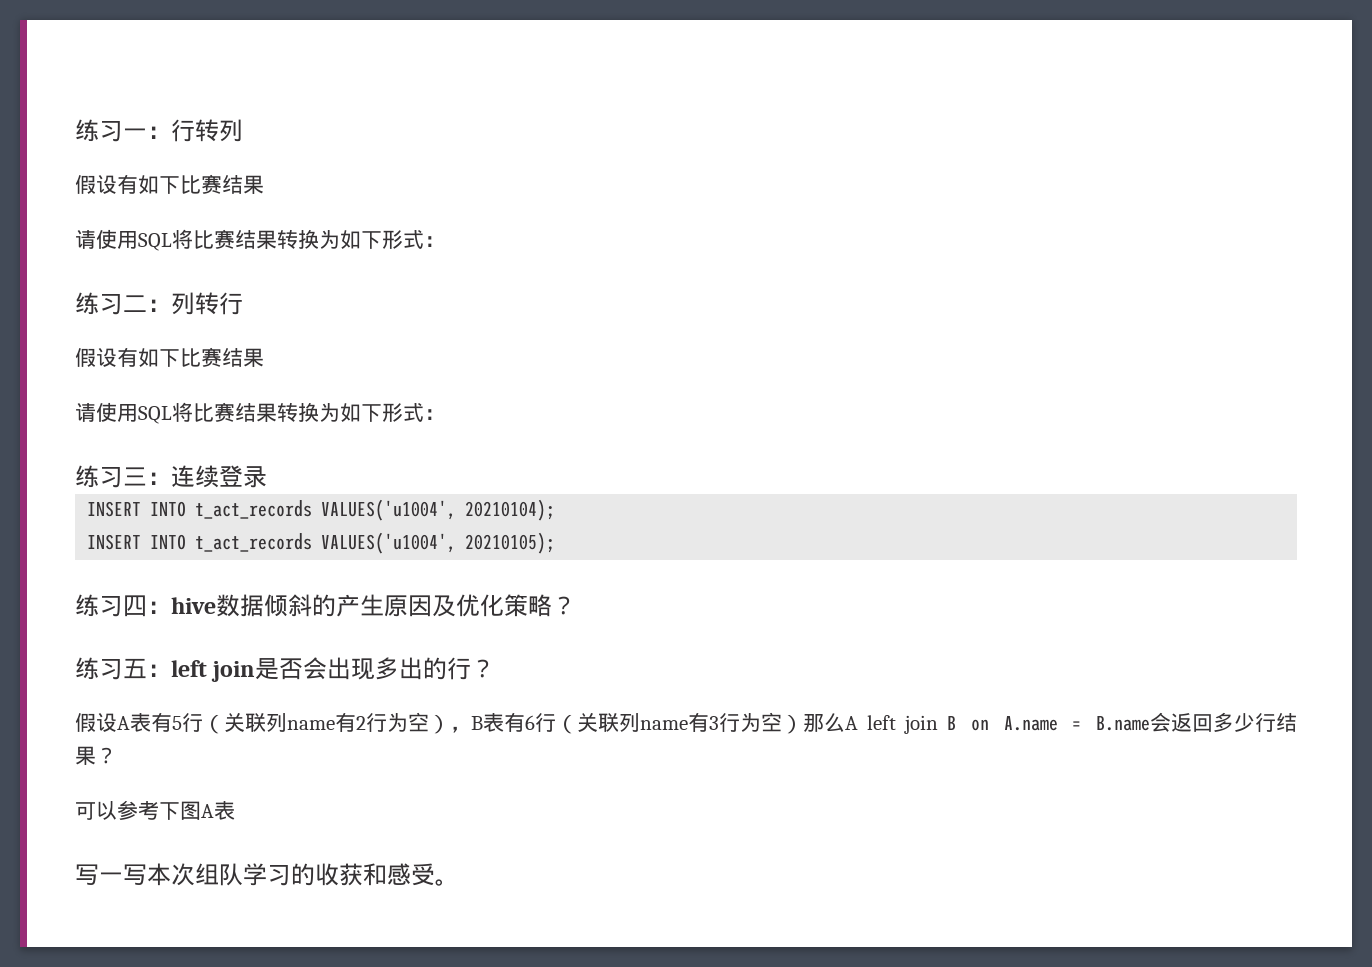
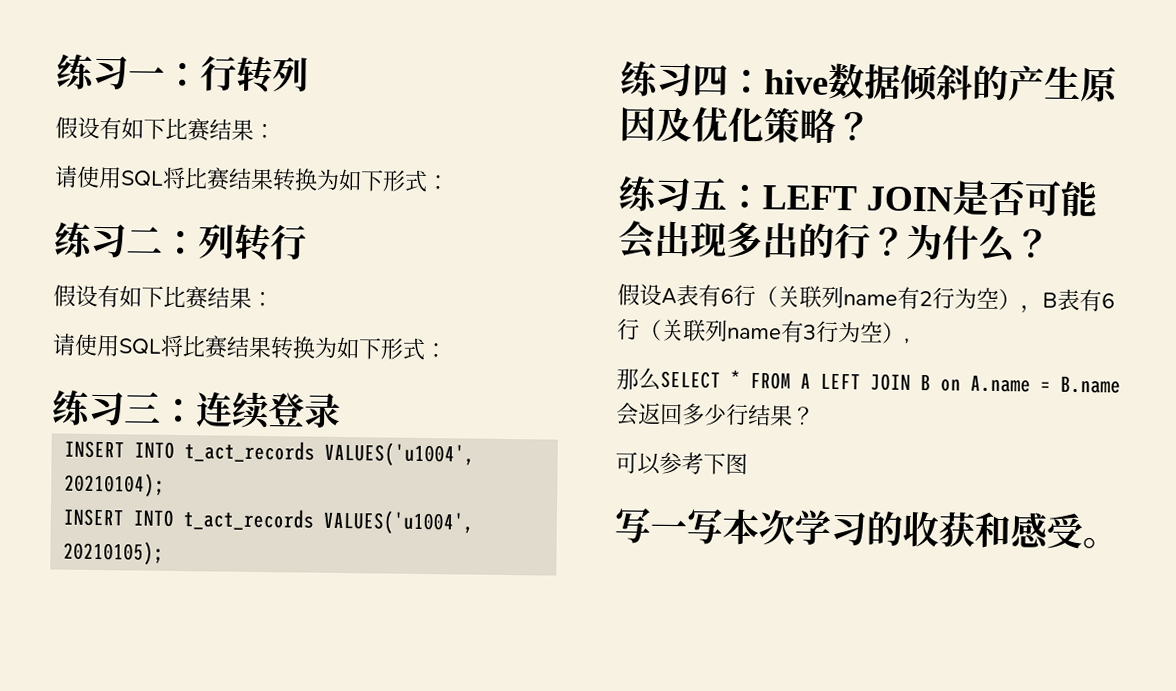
(264, 184) none -> [253,123,276,139] ：
(264, 357) none -> [251,291,274,307] ：
[171,658,304,682] left join是否 -> [762,179,1098,218] LEFT JOIN是否可能
(496, 668) none -> [906,223,1051,264] 为什么？
[172,716,182,730] 5 -> [720,288,734,304] 6
[803,713,939,734] 那么A left join -> [904,337,910,344] [616,367,911,391] , // 那么SELECT * FROM A LEFT JOIN
[201,801,235,820] A表 -> (748, 463) none
[195,863,243,886] 组队 -> (796, 527) none

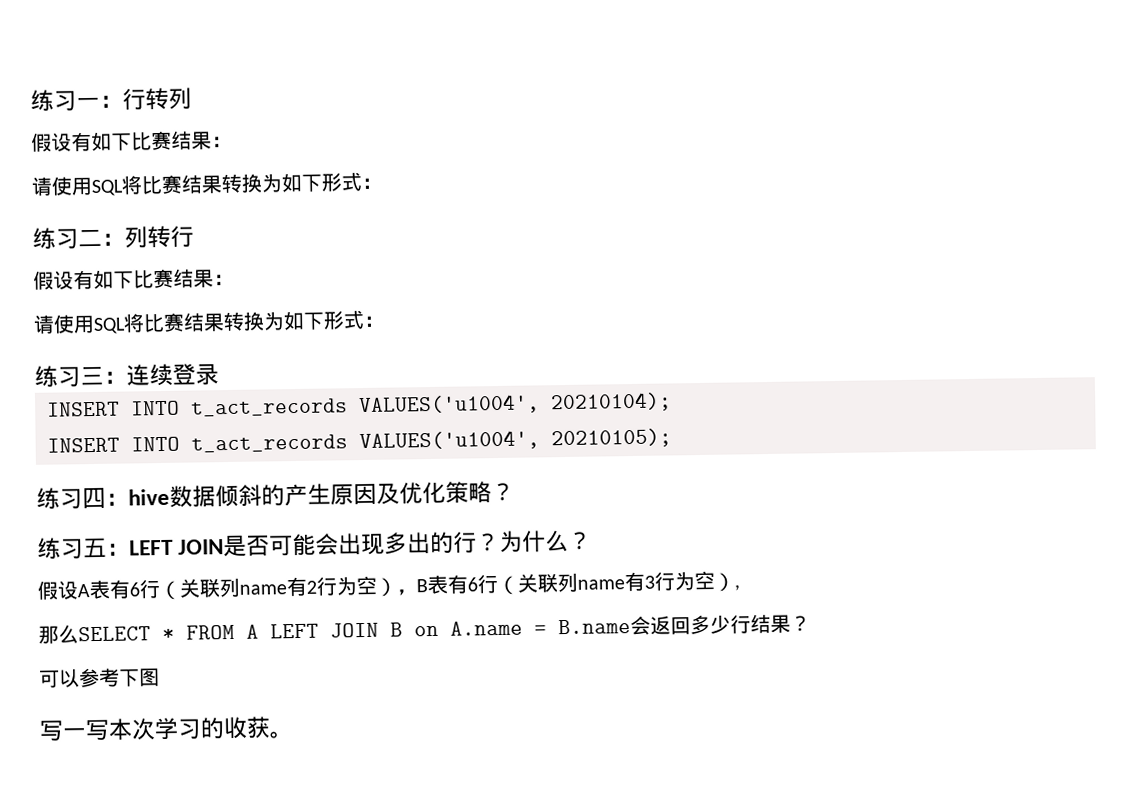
[974,511,1083,550] 和感受 -> (271, 727) none

